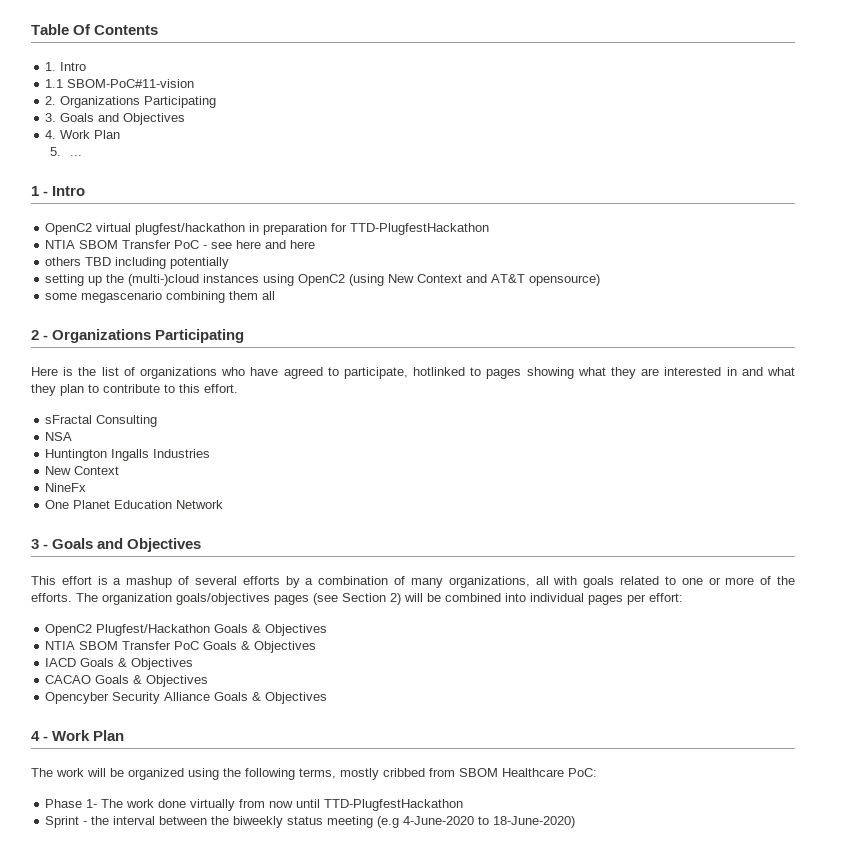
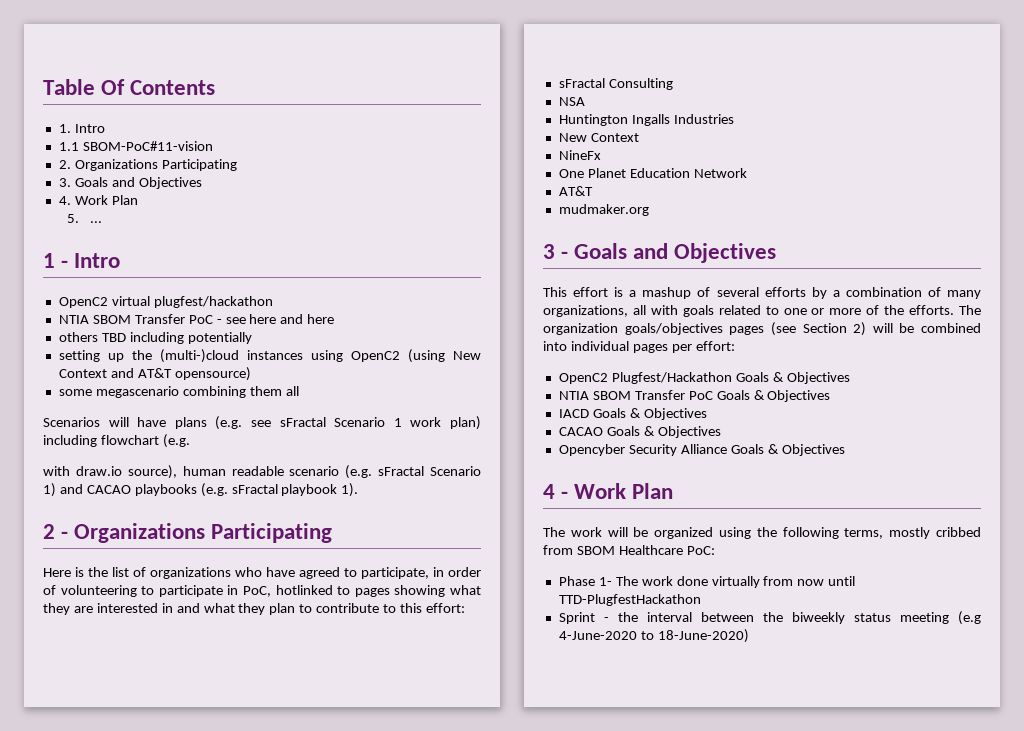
[249,223,490,235] in preparation for TTD-PlugfestHackathon -> (273, 302) none
(276, 295) none -> [43,416,482,430] [43,434,190,448] [43,465,481,479] [43,483,359,497] // Scenarios will have plans (e.g. see sFractal Scenario 1 work plan) including flowchart (e.g. // with draw.io source), human readable scenario (e.g. sFractal Scenario 1) and CACAO playbooks (e.g. sFractal playbook 1).
(408, 373) none -> [433,567,481,577] [43,585,271,597] in order of volunteering to participate in PoC,
[204,384,238,393] effort. -> [425,603,465,613] effort:
(224, 504) none -> [558,186,593,196] [558,204,649,216] // AT&T // mudmaker.org

